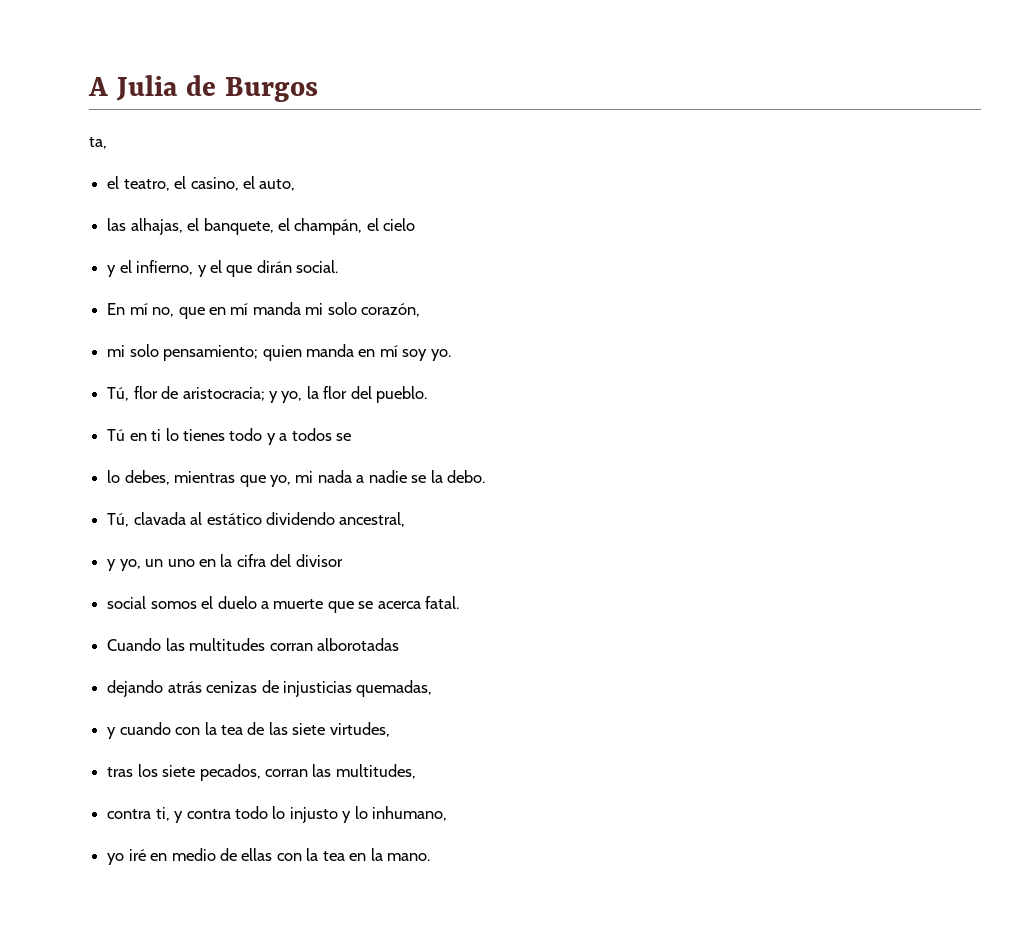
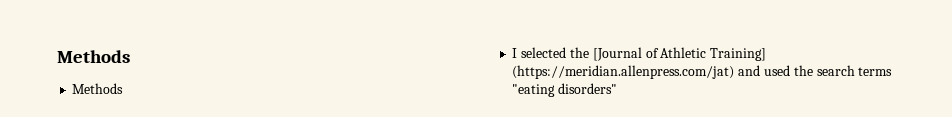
[88,75,318,102] [89,137,107,149] [107,176,296,191] [107,218,416,235] [107,260,339,277] [107,302,421,319] [107,344,451,361] [107,386,428,403] [107,428,352,445] [107,470,486,487] [107,512,406,527] [107,554,343,571] [107,596,460,613] [107,638,399,651] [107,680,433,697] [107,722,390,739] [107,764,416,781] [107,806,448,823] [107,848,431,865] A Julia de Burgos // ta, // el teatro, el casino, el auto, // las alhajas, el banquete, el champán, el cielo // y el infierno, y el que dirán social. // En mí no, que en mí manda mi solo corazón, // mi solo pensamiento; quien manda en mí soy yo. // Tú, flor de aristocracia; y yo, la flor del pueblo. // Tú en ti lo tienes todo y a todos se // lo debes, mientras que yo, mi nada a nadie se la debo. // Tú, clavada al estático dividendo ancestral, // y yo, un uno en la cifra del divisor // social somos el duelo a muerte que se acerca fatal. // Cuando las multitudes corran alborotadas // dejando atrás cenizas de injusticias quemadas, // y cuando con la tea de las siete virtudes, // tras los siete pecados, corran las multitudes, // contra ti, y contra todo lo injusto y lo inhumano, // yo iré en medio de ellas con la tea en la mano. -> [57,50,130,63] [72,83,124,94] [512,47,767,61] [512,65,893,79] [512,83,618,97] Methods // Methods // I selected the [Journal of Athletic Training] (https://meridian.allenpress.com/jat) and used the search terms "eating disorders"

